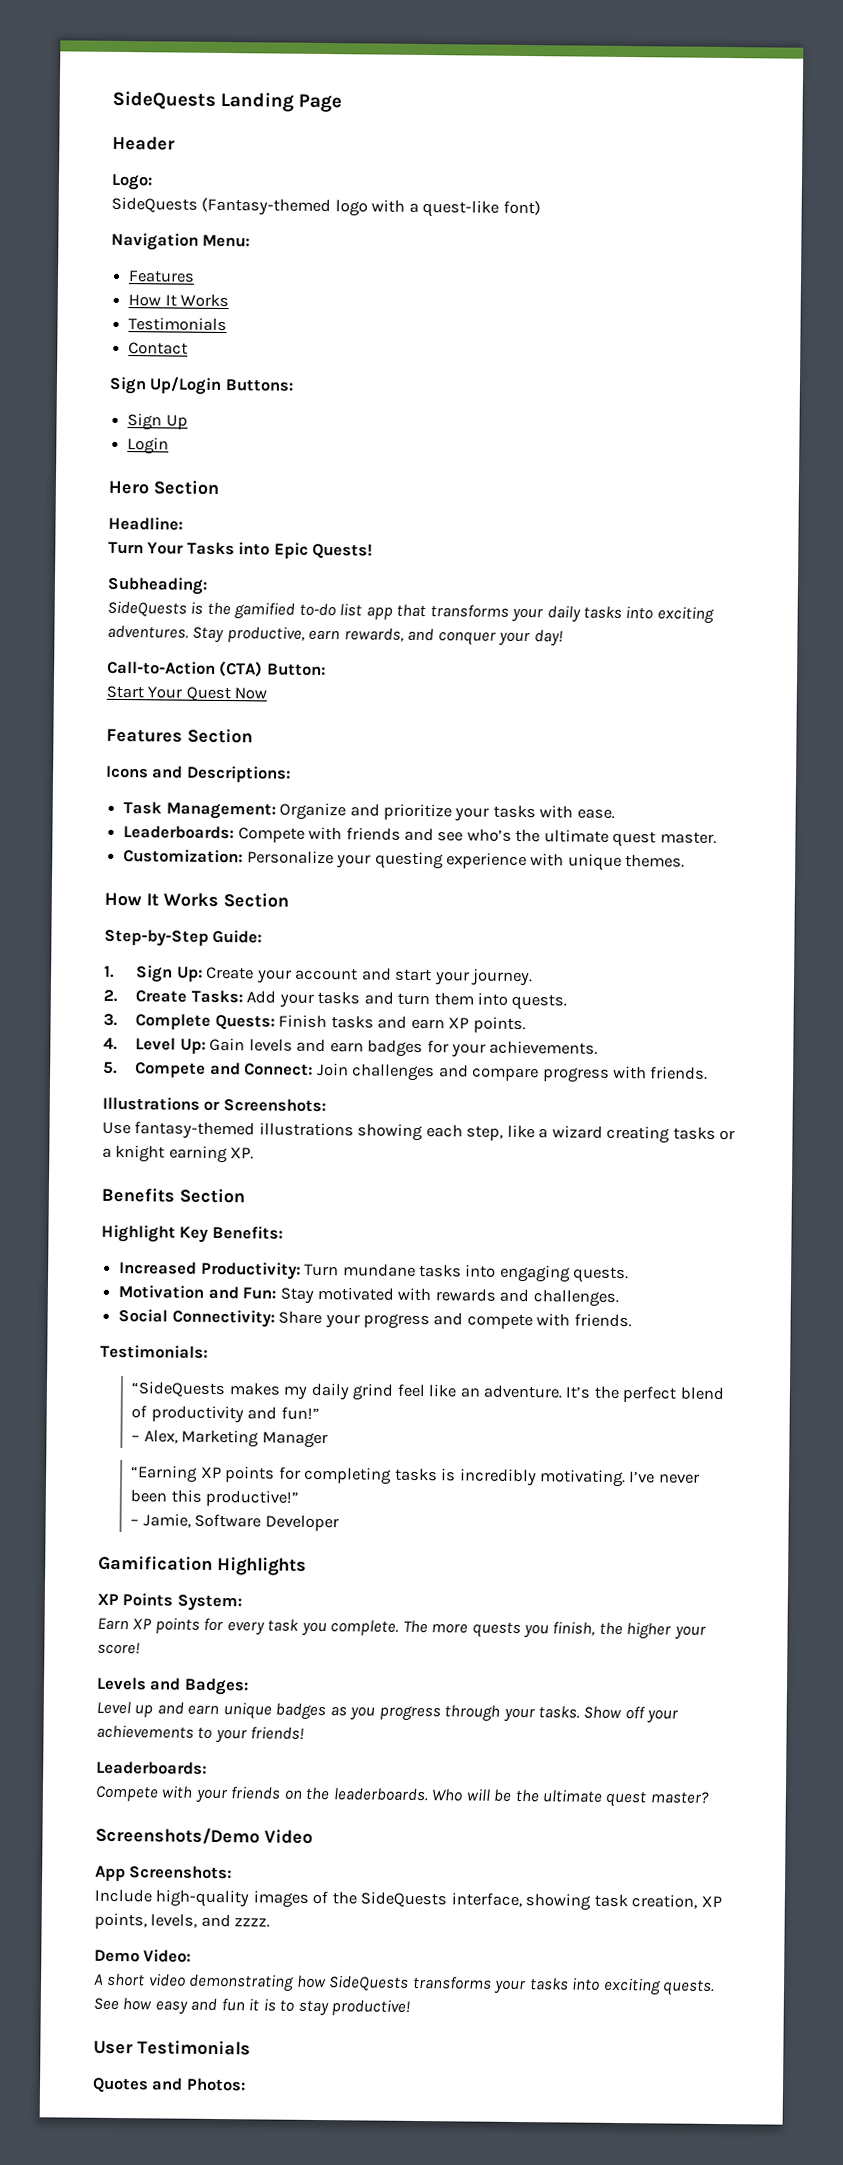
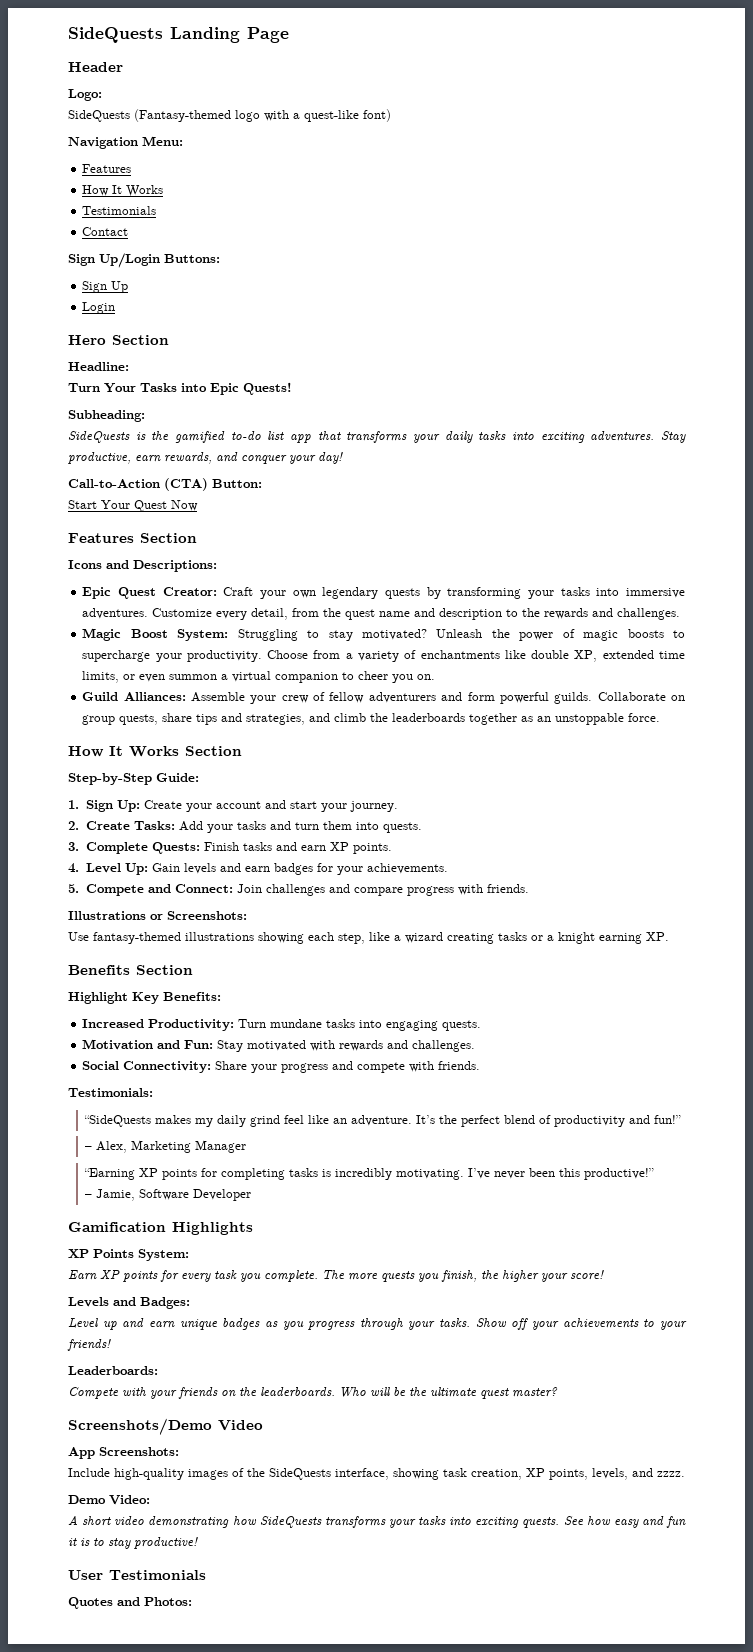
[123,801,615,822] [123,825,717,848] [123,849,686,871] Task Management: Organize and prioritize your tasks with ease. // Leaderboards: Compete with friends and see who’s the ultimate quest master. // Customization: Personalize your questing experience with unique themes. -> [82,587,685,599] [82,608,681,620] [82,628,685,641] [82,650,685,662] [82,671,436,683] [82,692,686,704] [82,713,661,725] Epic Quest Creator: Craft your own legendary quests by transforming your tasks into immersive adventures. Customize every detail, from the quest name and description to the rewards and challenges. // Magic Boost System: Struggling to stay motivated? Unleash the power of magic boosts to supercharge your productivity. Choose from a variety of enchantments like double XP, extended time limits, or even summon a virtual companion to cheer you on. // Guild Alliances: Assemble your crew of fellow adventurers and form powerful guilds. Collaborate on group quests, share tips and strategies, and climb the leaderboards together as an unstoppable force.

